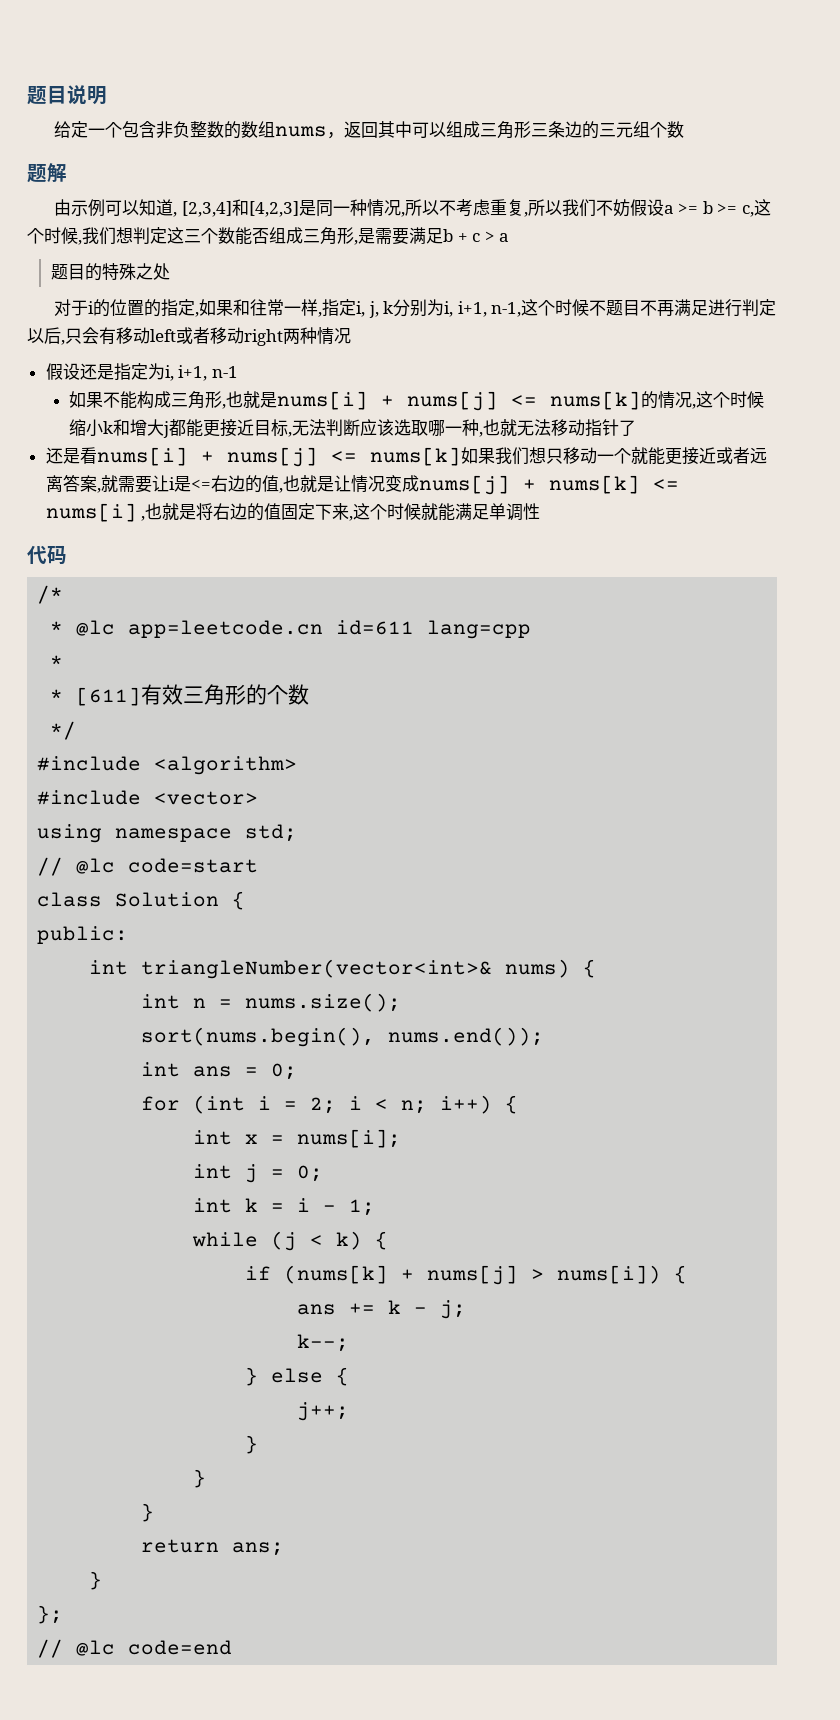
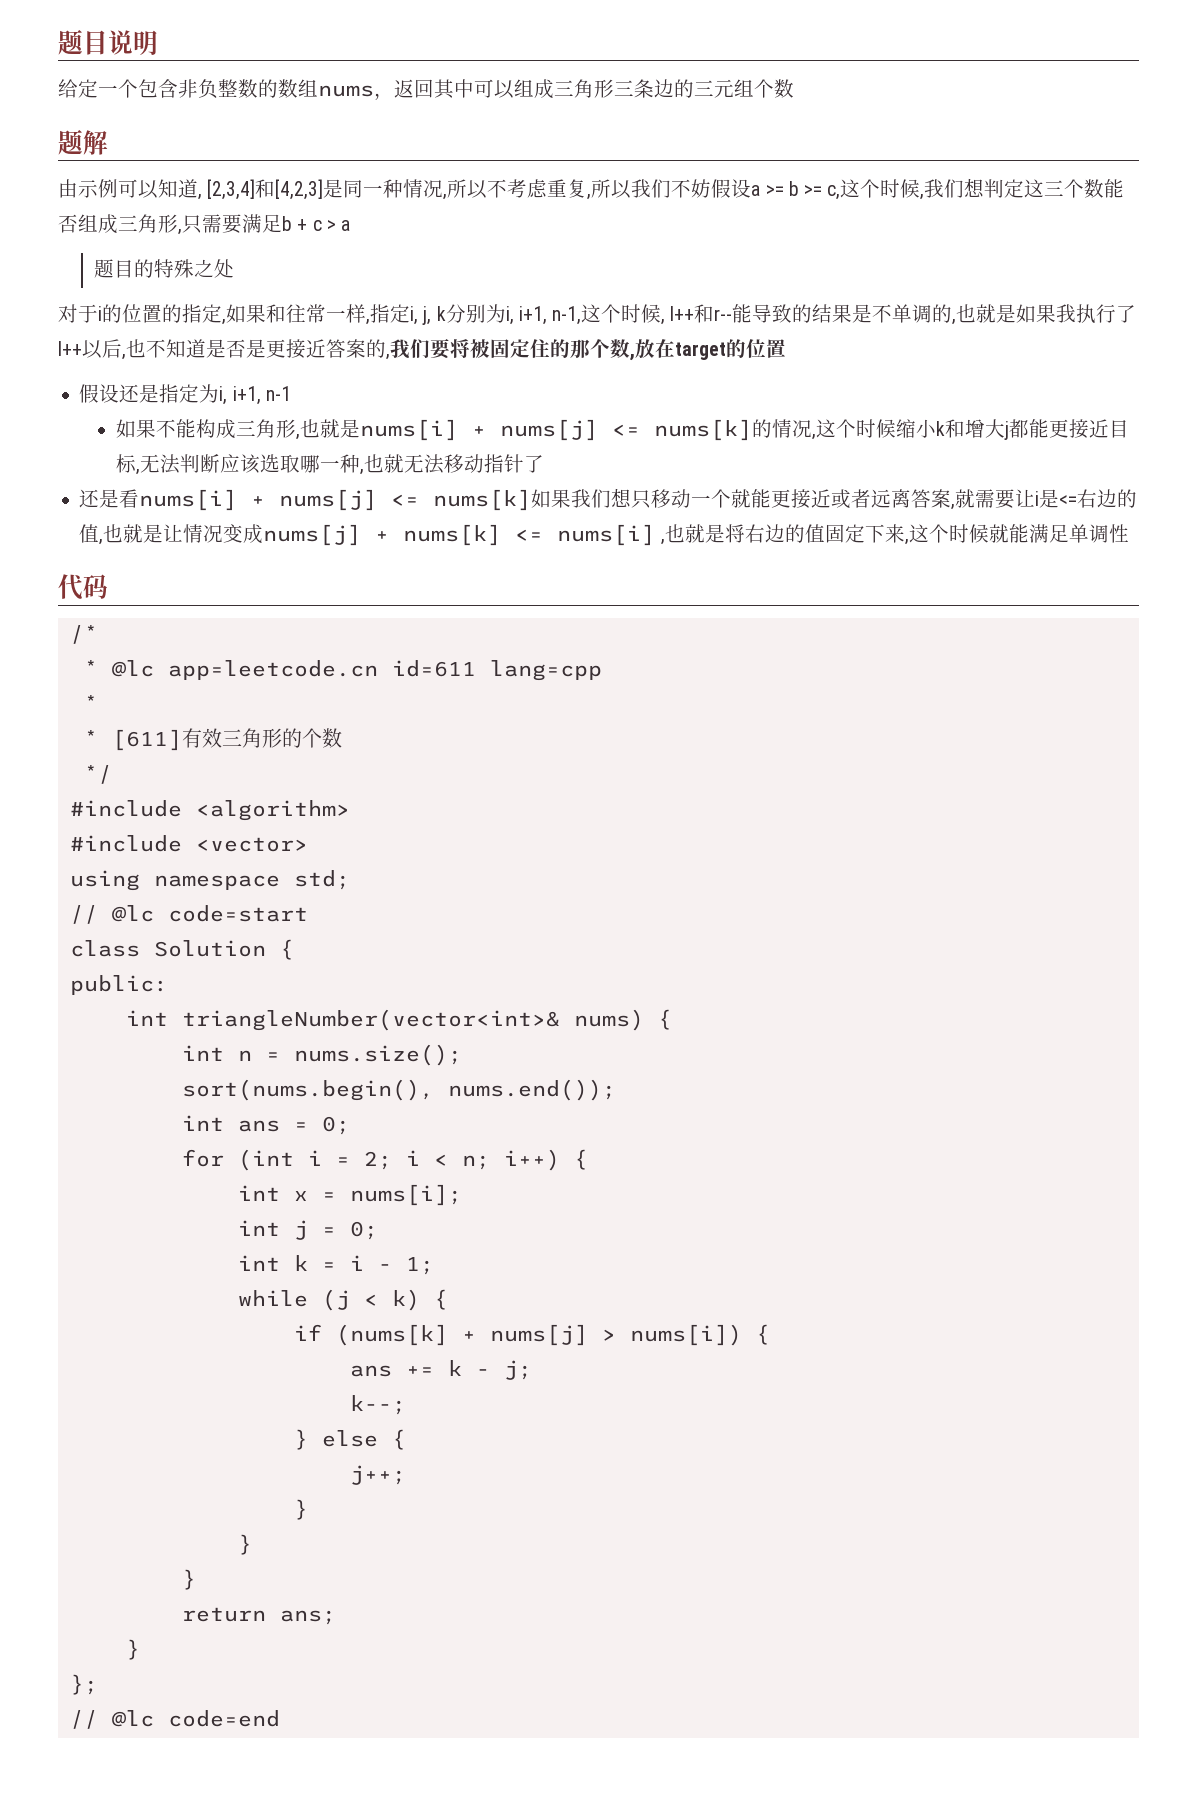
[358,228,375,244] 是 -> [182,215,202,234] 只
[589,299,777,317] [27,327,351,346] 不题目不再满足进行判定以后,只会有移动left或者移动right两种情况 -> [661,304,1137,325] [58,339,786,361] , l++和r--能导致的结果是不单调的,也就是如果我执行了l++以后,也不知道是否是更接近答案的,我们要将被固定住的那个数,放在target的位置

